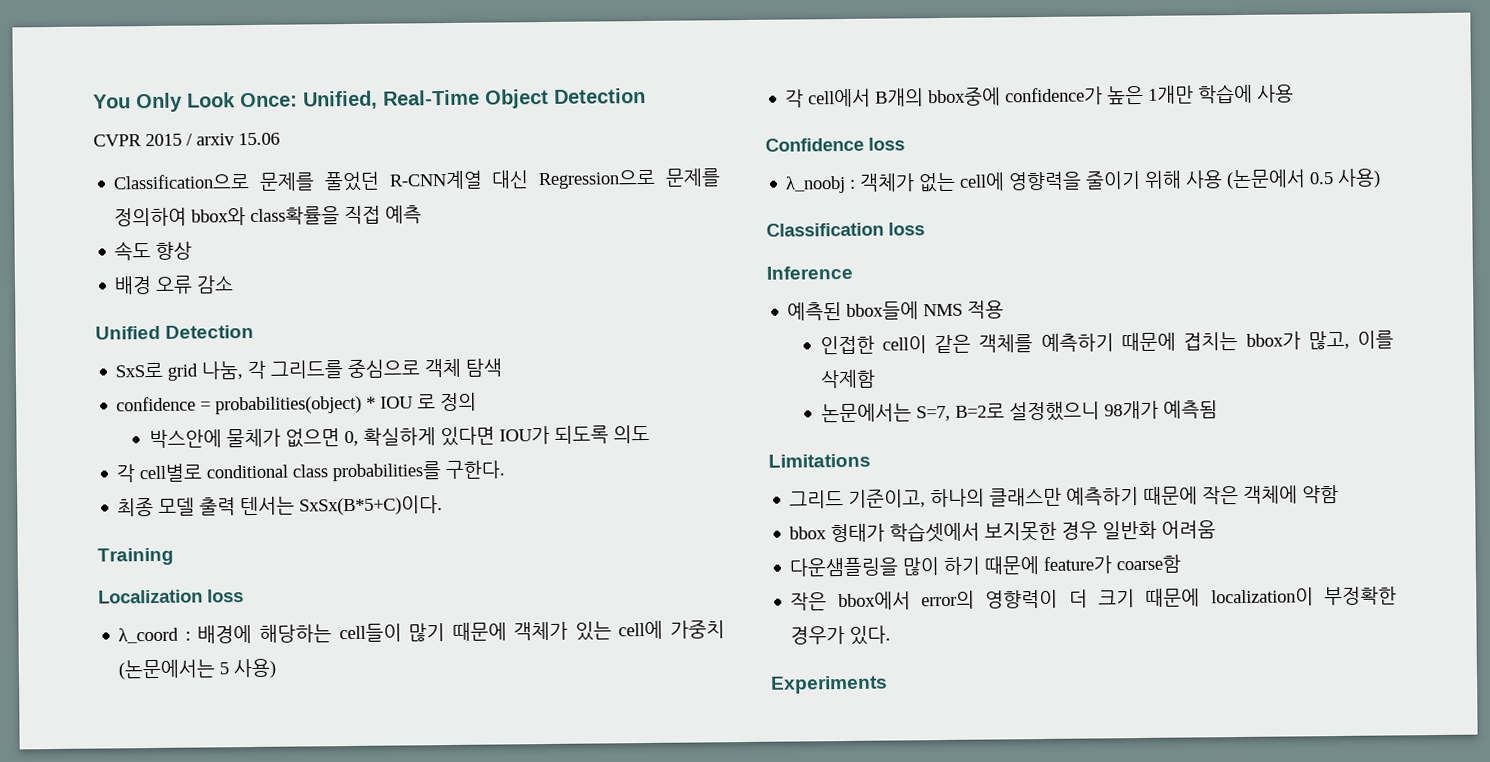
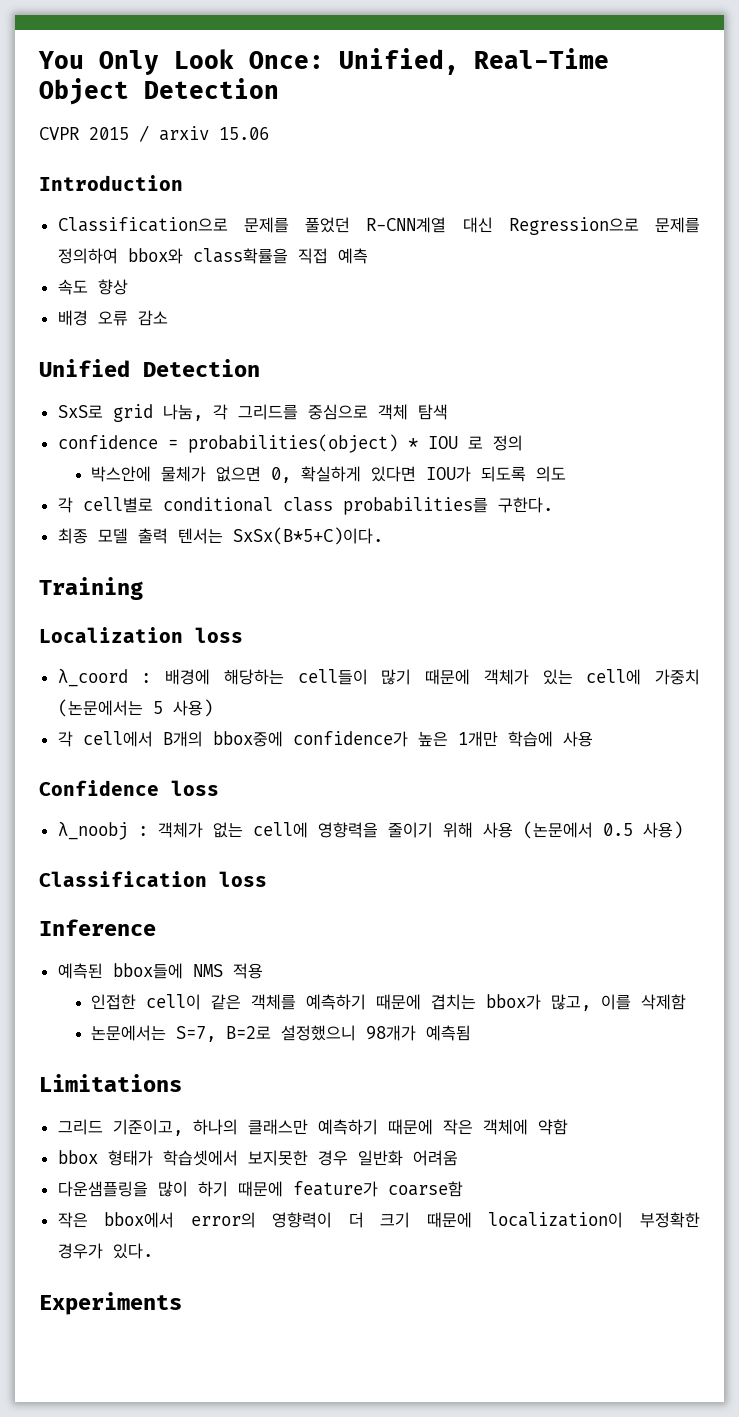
(280, 139) none -> [39,175,183,191] // Introduction

